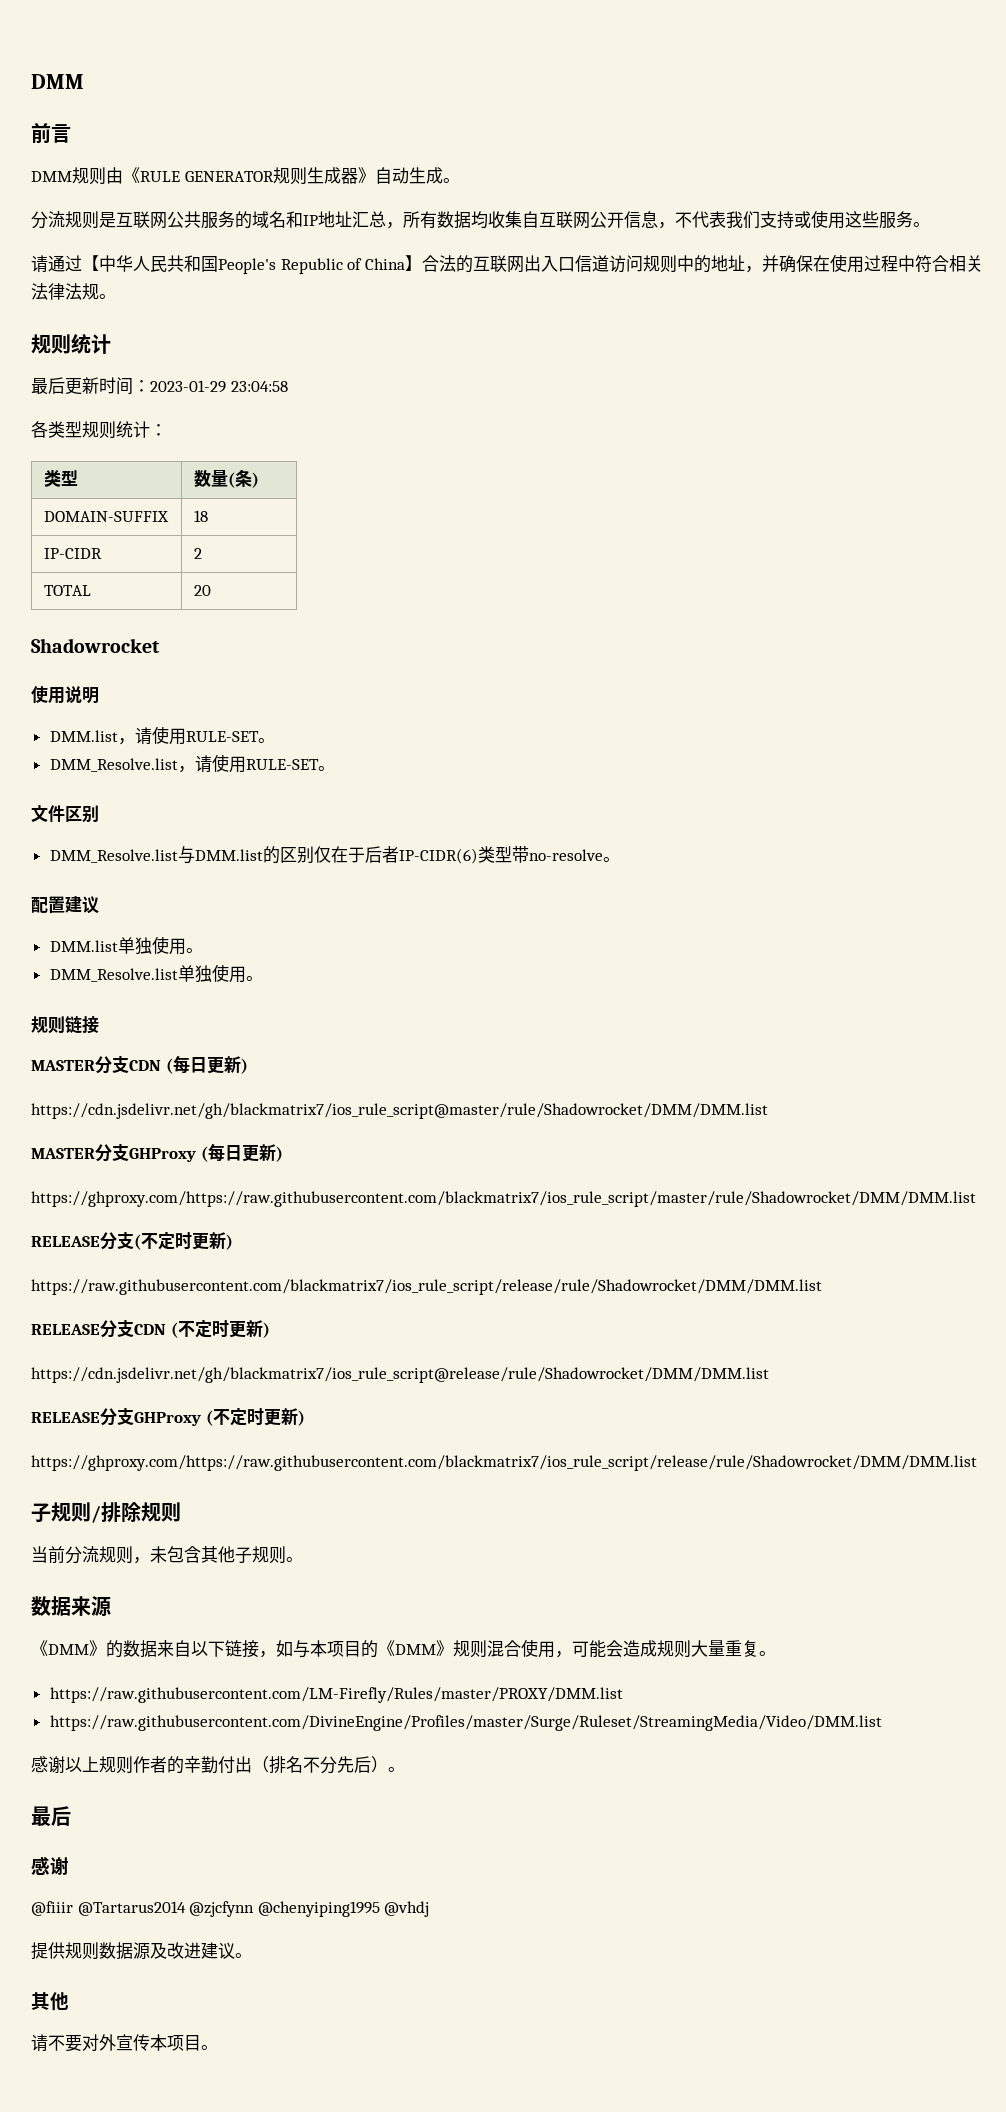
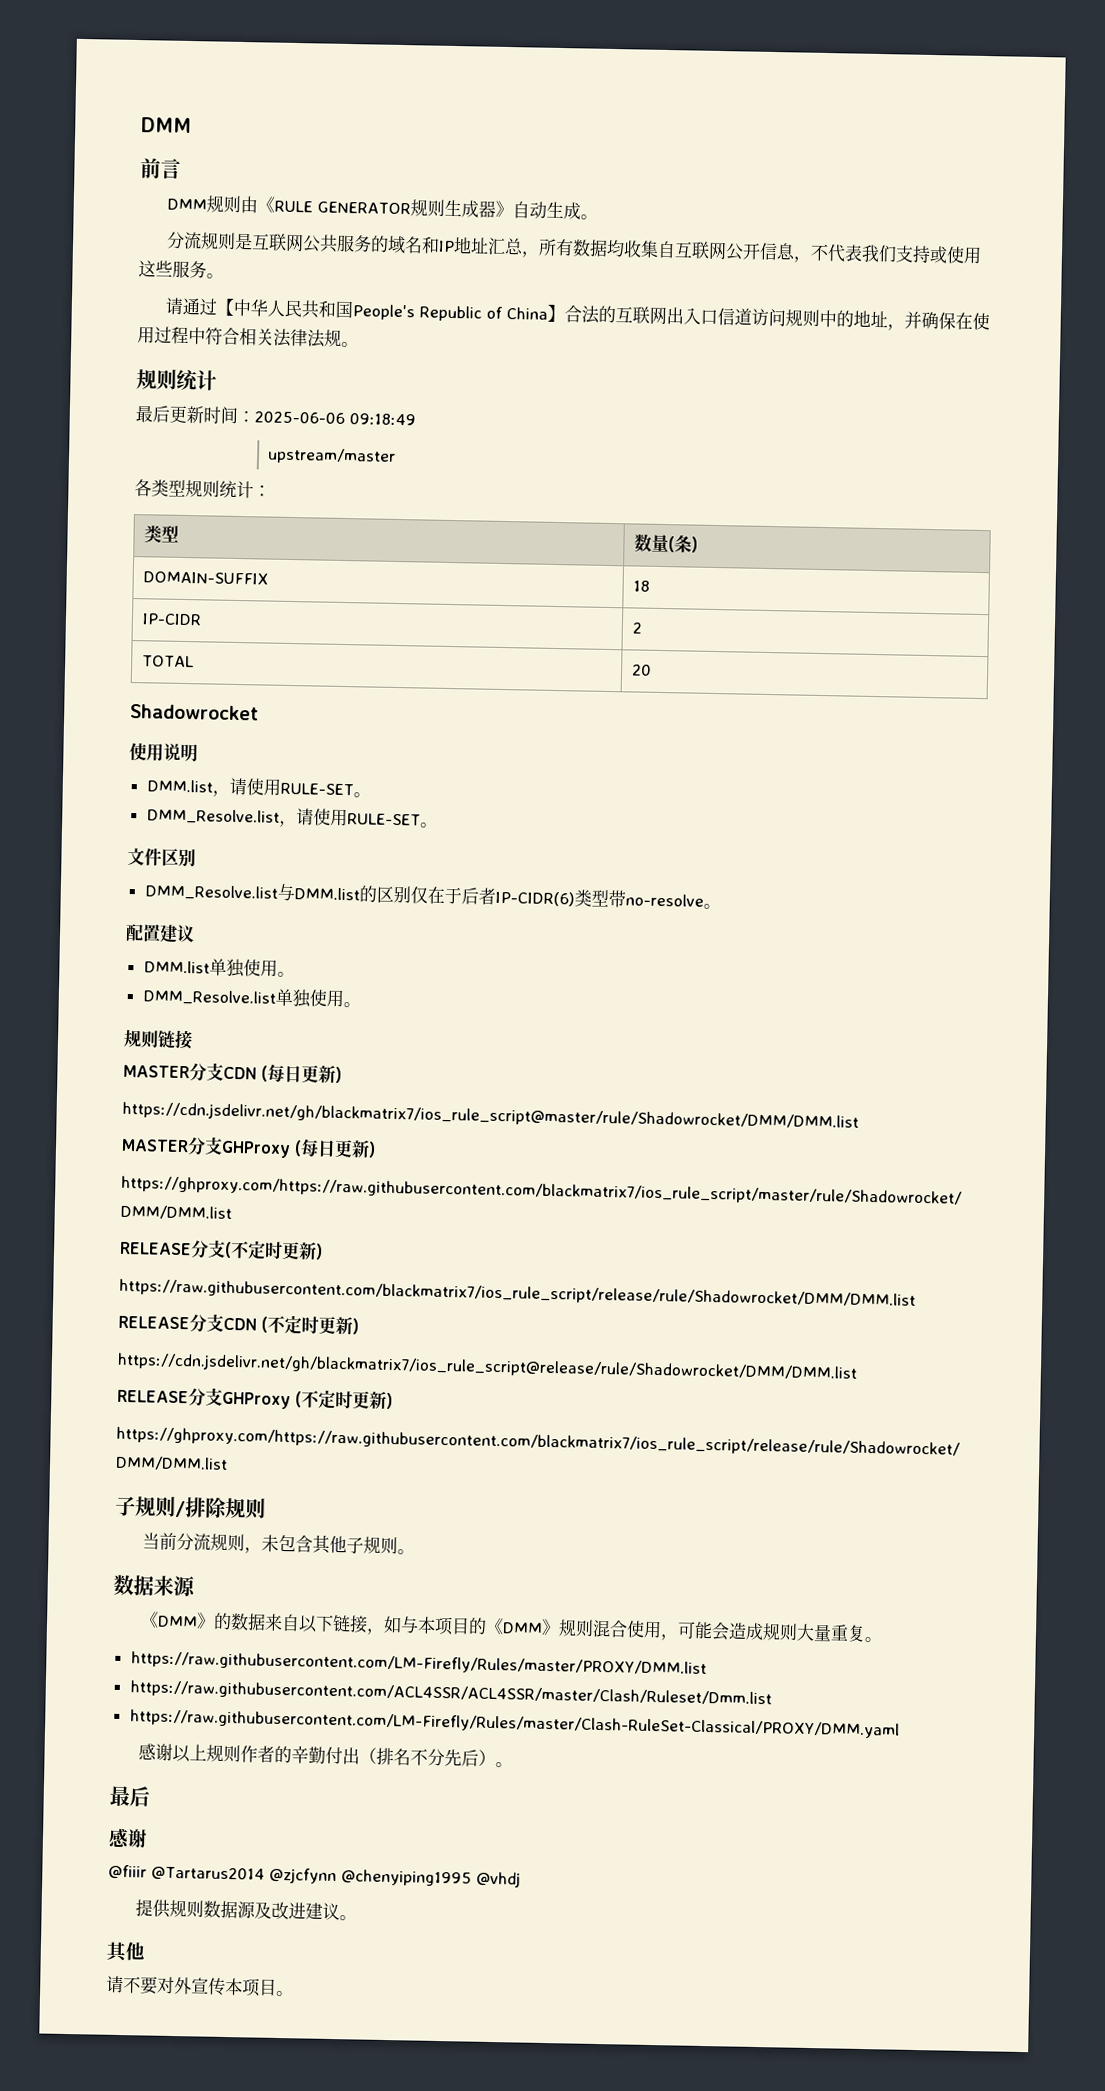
[150,380,288,393] 2023-01-29 23:04:58 -> [254,411,416,426] [267,447,397,465] 2025-06-06 09:18:49 // upstream/master
[49,1715,882,1731] https://raw.githubusercontent.com/DivineEngine/Profiles/master/Surge/Ruleset/StreamingMedia/Video/DMM.list -> [129,1680,772,1708] [129,1709,900,1739] https://raw.githubusercontent.com/ACL4SSR/ACL4SSR/master/Clash/Ruleset/Dmm.list // https://raw.githubusercontent.com/LM-Firefly/Rules/master/Clash-RuleSet-Classical/PROXY/DMM.yaml

